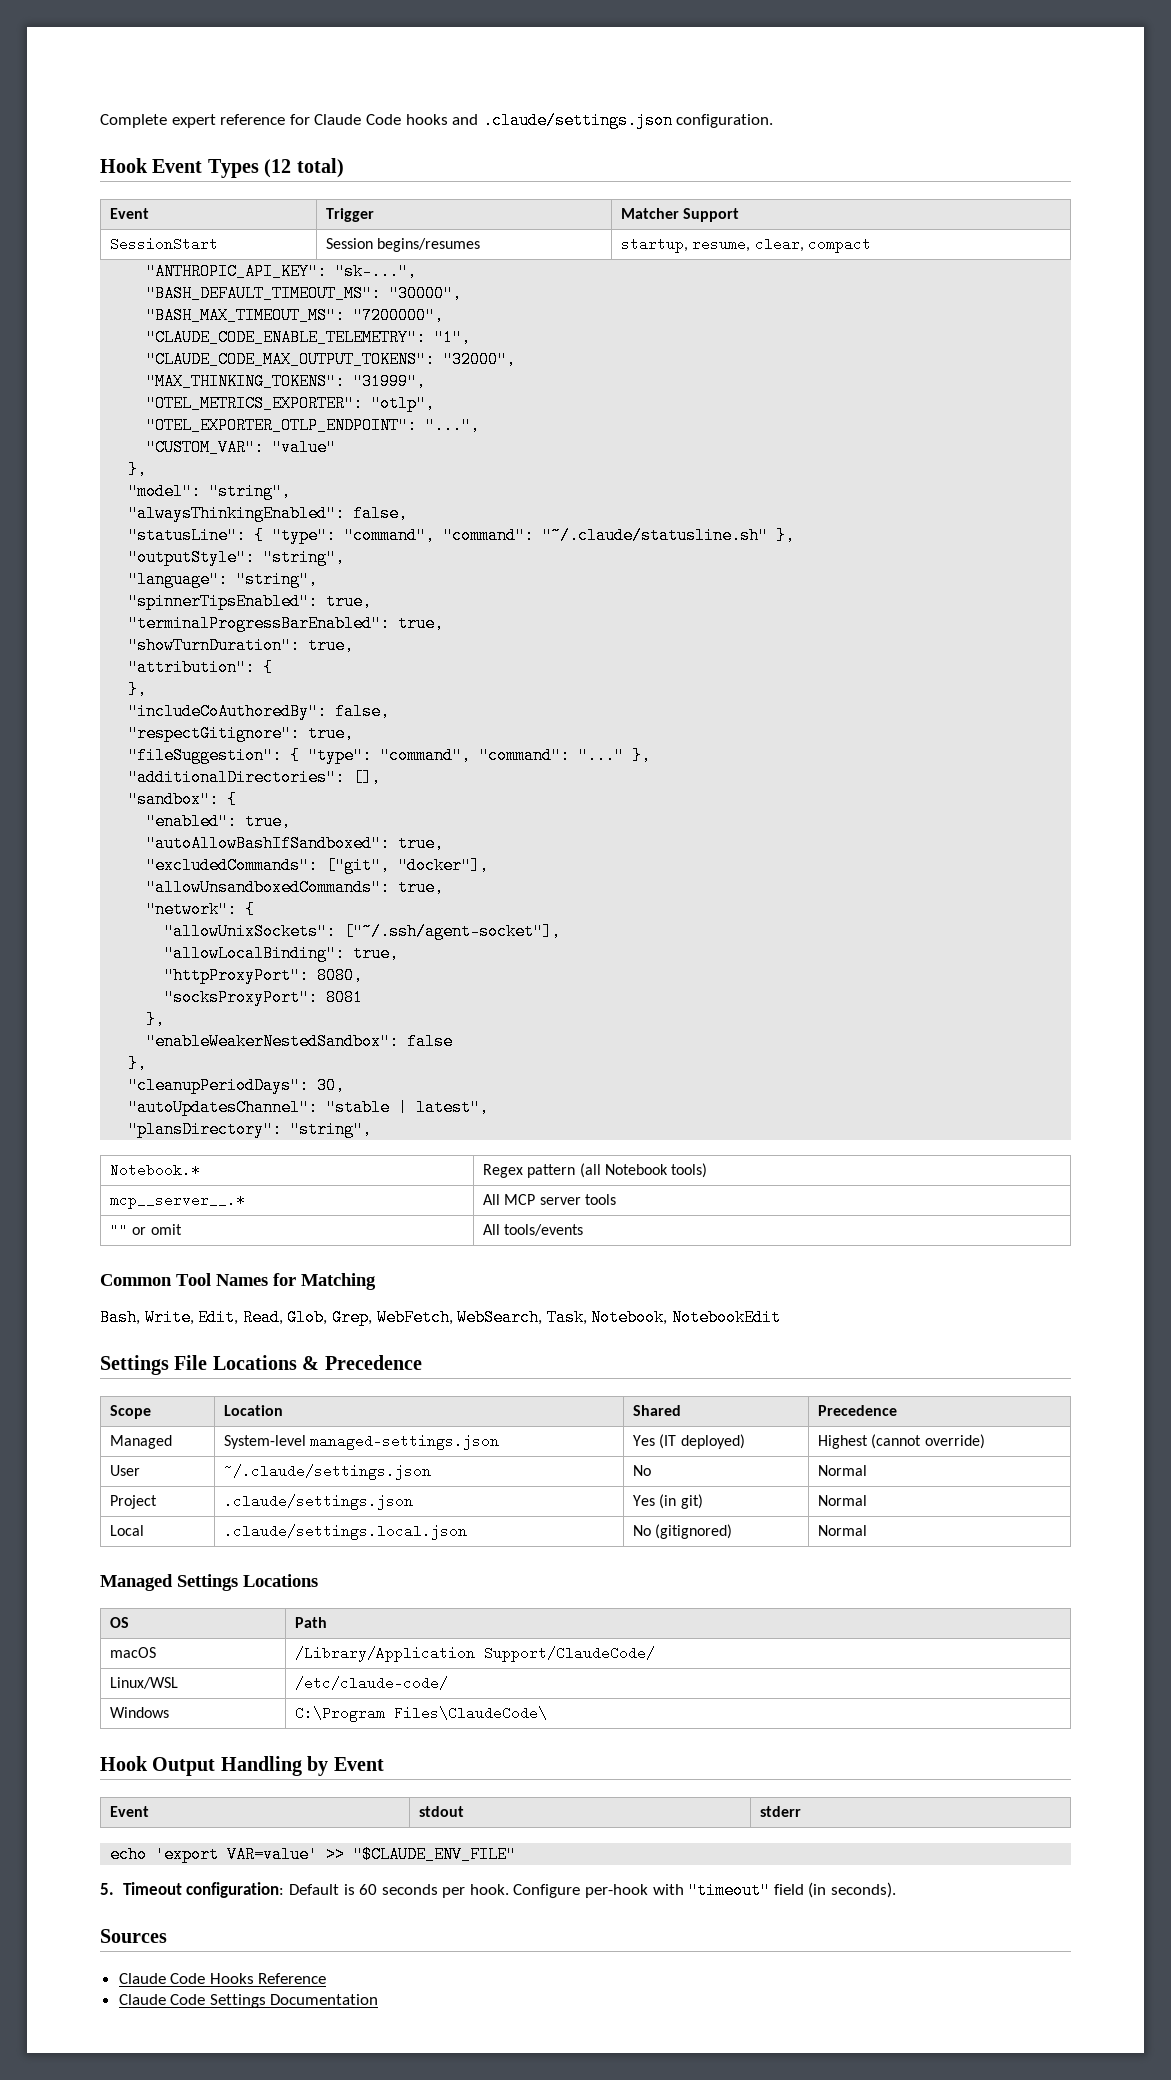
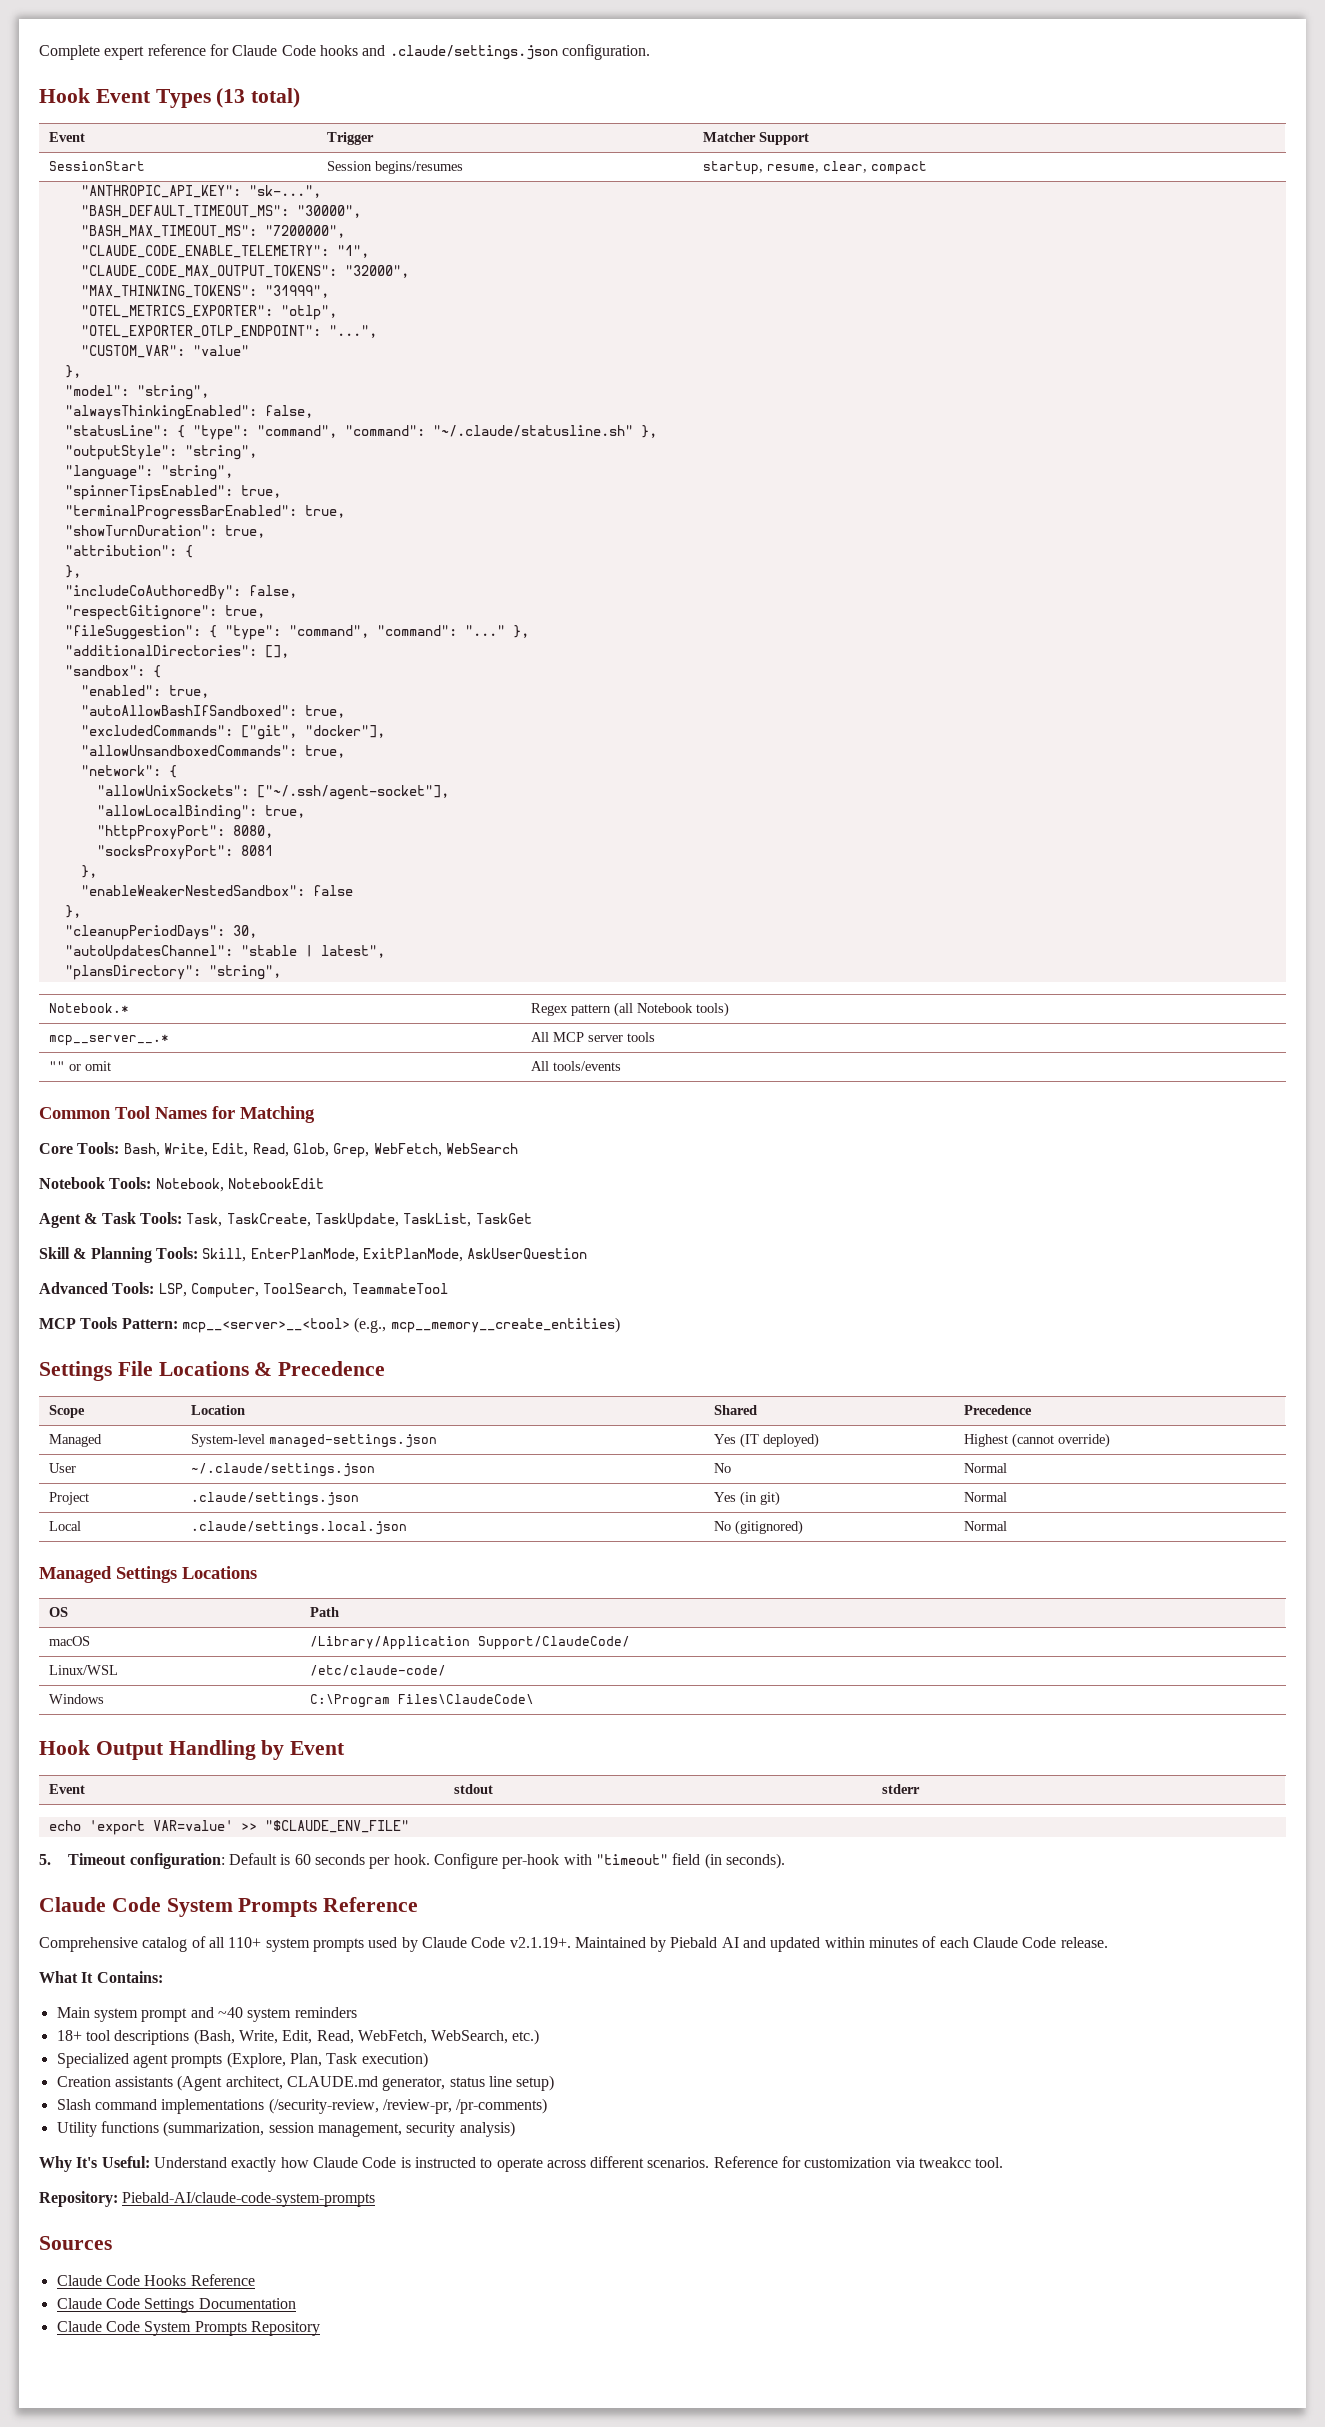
[264,159,292,178] (12 -> [216,88,246,108] (13
(376, 1281) none -> [39,1142,120,1154] Core Tools:
[457,1309,587,1326] WebSearch, Task, -> [445,1143,518,1154] [39,1177,152,1189] WebSearch // Notebook Tools:
(781, 1317) none -> [39,1212,532,1228] [39,1247,588,1263] [39,1282,448,1298] [39,1317,620,1333] // Agent & Task Tools: Task, TaskCreate, TaskUpdate, TaskList, TaskGet // Skill & Planning Tools: Skill, EnterPlanMode, ExitPlanMode, AskUserQuestion // Advanced Tools: LSP, Computer, ToolSearch, TeammateTool // MCP Tools Pattern: mcp__<server>__<tool> (e.g., mcp__memory__create_entities)
(897, 1890) none -> [39,1897,419,1917] [39,1936,1108,1952] [39,1971,163,1983] [56,2007,357,2022] [56,2029,540,2045] [56,2052,428,2068] [56,2075,555,2091] [56,2098,548,2114] [56,2121,515,2137] [39,2156,1004,2172] [39,2191,376,2207] // Claude Code System Prompts Reference // Comprehensive catalog of all 110+ system prompts used by Claude Code v2.1.19+. Maintained by Piebald AI and updated within minutes of each Claude Code release. // What It Contains: // Main system prompt and ~40 system reminders // 18+ tool descriptions (Bash, Write, Edit, Read, WebFetch, WebSearch, etc.) // Specialized agent prompts (Explore, Plan, Task execution) // Creation assistants (Agent architect, CLAUDE.md generator, status line setup) // Slash command implementations (/security-review, /review-pr, /pr-comments) // Utility functions (summarization, session management, security analysis) // Why It's Useful: Understand exactly how Claude Code is instructed to operate across different scenarios. Reference for customization via tweakcc tool. // Repository: Piebald-AI/claude-code-system-prompts
(379, 1999) none -> [56,2321,320,2336] // Claude Code System Prompts Repository

